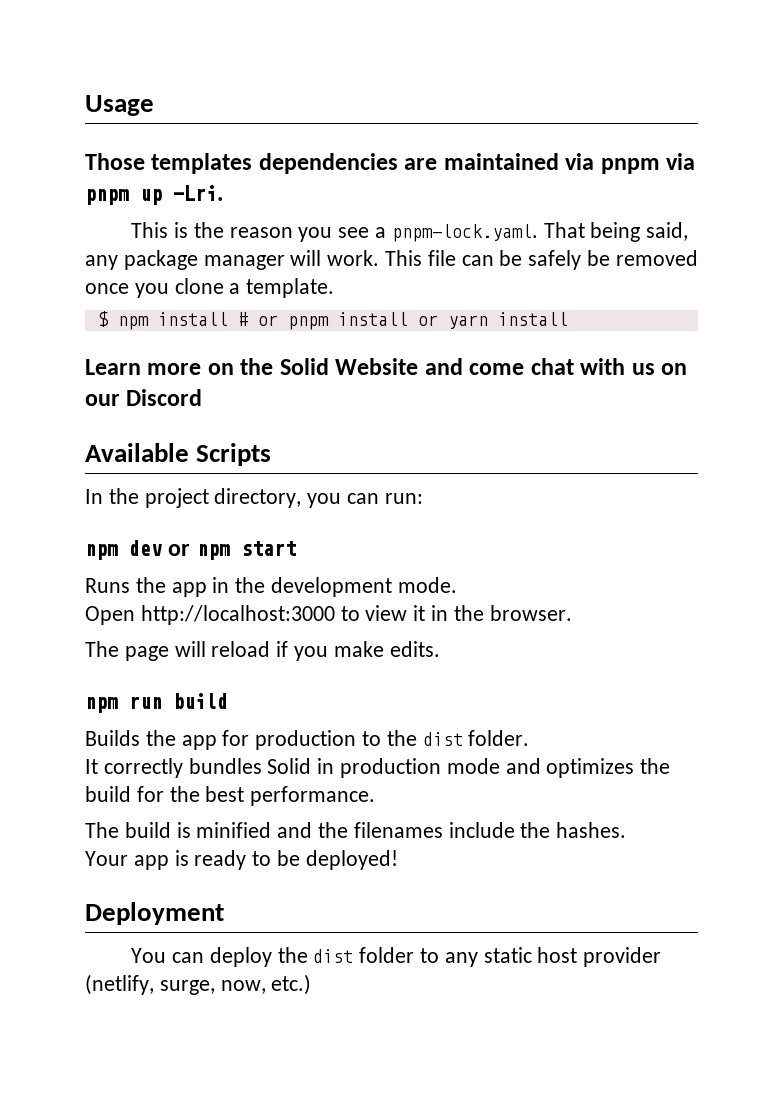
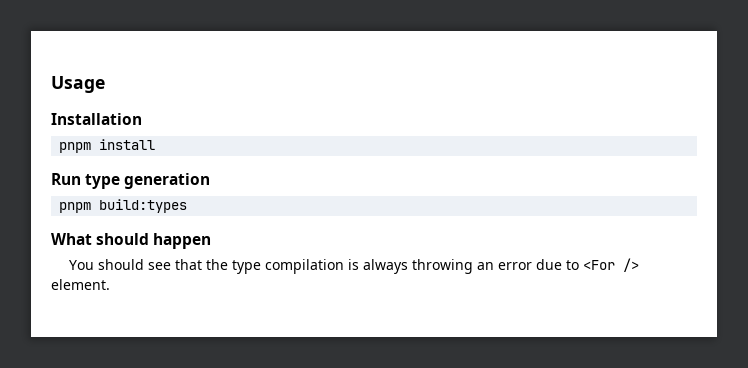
[85,153,696,174] [85,185,223,205] [131,222,689,242] [85,250,698,270] [85,278,335,298] [97,311,568,330] [85,358,688,375] [85,389,203,406] [85,443,272,466] [85,488,423,508] [85,540,296,560] [85,577,457,597] [85,605,572,625] [85,641,440,661] [85,693,228,713] [85,730,530,750] [85,758,671,778] [85,786,376,806] [85,822,627,838] [85,850,398,870] [85,902,224,925] [131,947,662,967] [85,974,312,995] Those templates dependencies are maintained via pnpm via pnpm up -Lri. // This is the reason you see a pnpm-lock.yaml. That being said, any package manager will work. This file can be safely be removed once you clone a template. // $ npm install # or pnpm install or yarn install // Learn more on the Solid Website and come chat with us on our Discord // Available Scripts // In the project directory, you can run: // npm dev or npm start // Runs the app in the development mode. // Open http://localhost:3000 to view it in the browser. // The page will reload if you make edits. // npm run build // Builds the app for production to the dist folder. // It correctly bundles Solid in production mode and optimizes the build for the best performance. // The build is minified and the filenames include the hashes. // Your app is ready to be deployed! // Deployment // You can deploy the dist folder to any static host provider (netlify, surge, now, etc.) -> [51,113,142,125] [59,139,156,153] [51,173,211,189] [59,199,188,213] [51,233,212,249] [69,258,640,274] [51,279,110,290] Installation // pnpm install // Run type generation // pnpm build:types // What should happen // You should see that the type compilation is always throwing an error due to <For /> element.

